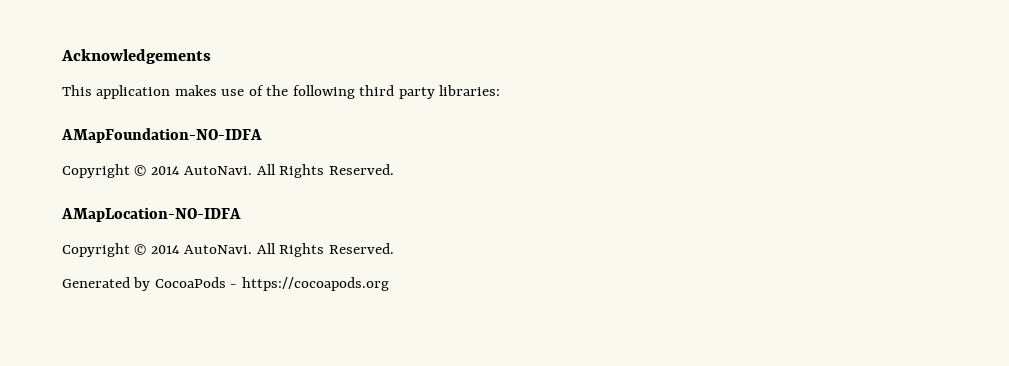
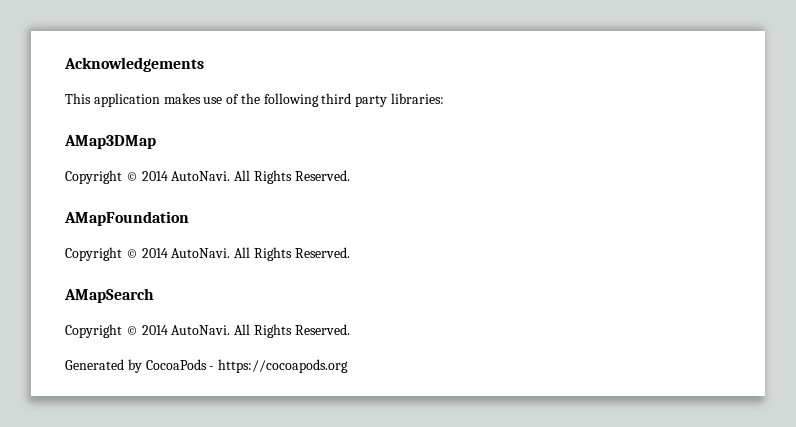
[61,128,262,143] [62,164,394,178] [61,207,241,222] AMapFoundation-NO-IDFA // Copyright © 2014 AutoNavi. All Rights Reserved. // AMapLocation-NO-IDFA -> [64,135,156,149] [65,170,350,184] [64,211,189,226] [65,247,350,261] [64,288,154,303] AMap3DMap // Copyright © 2014 AutoNavi. All Rights Reserved. // AMapFoundation // Copyright © 2014 AutoNavi. All Rights Reserved. // AMapSearch

